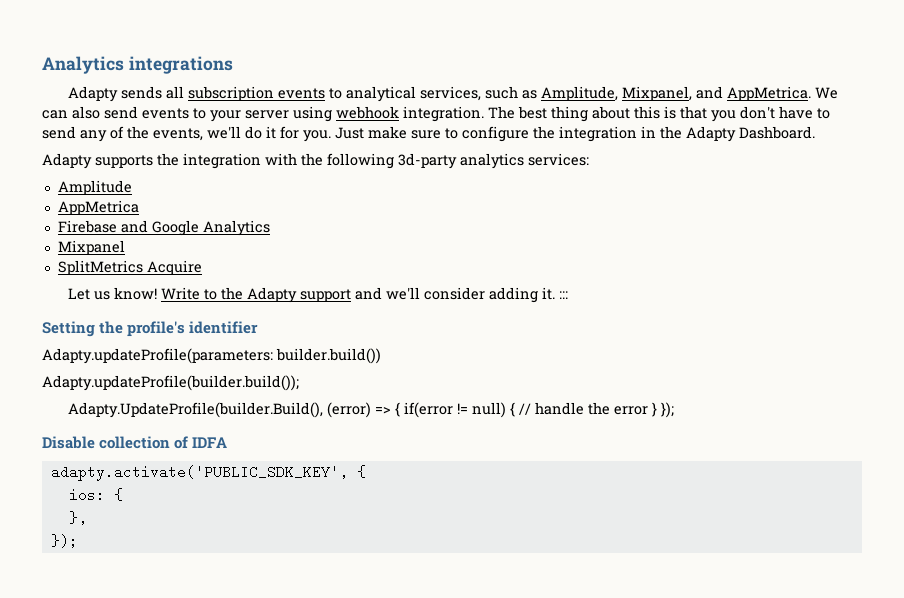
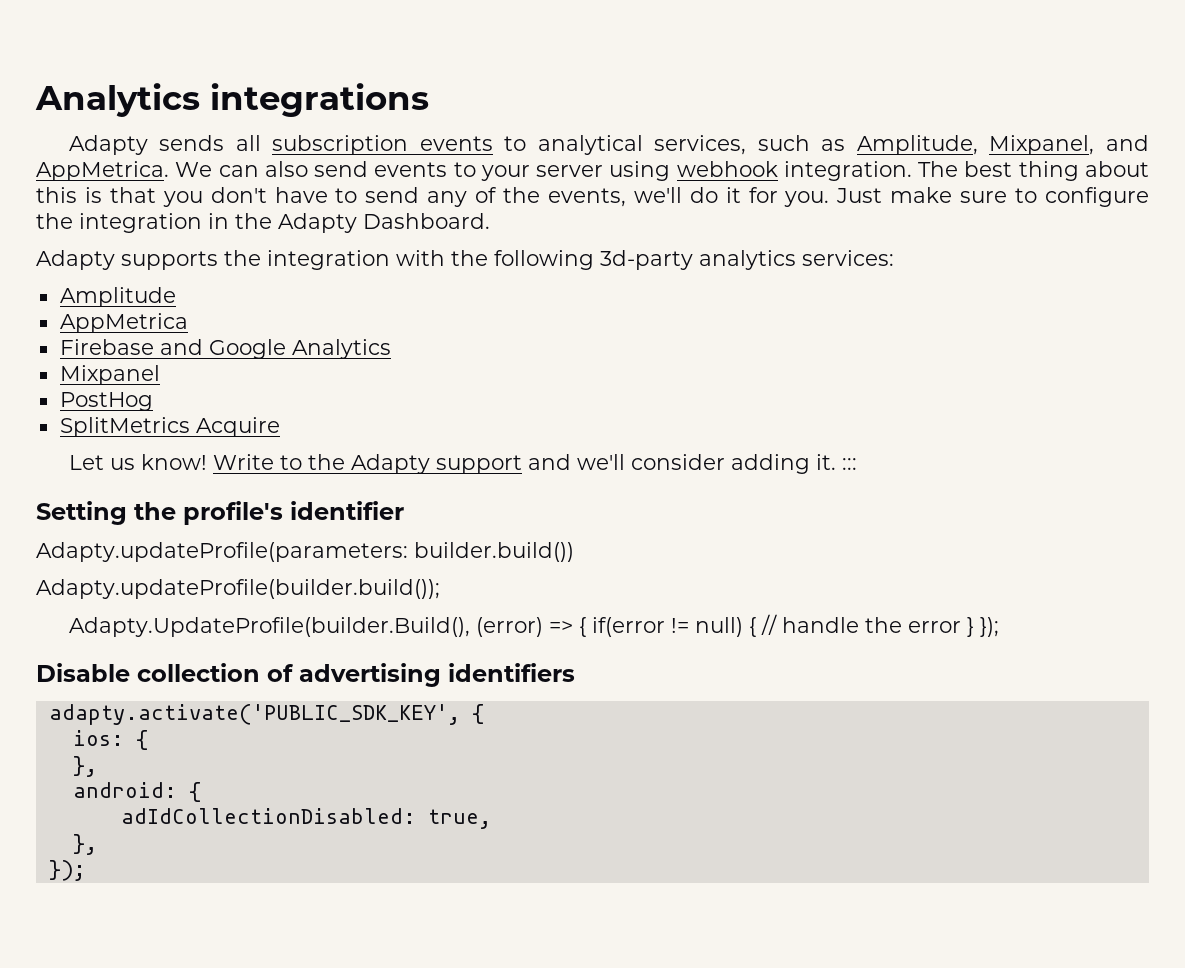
(125, 247) none -> [59,392,153,411] // PostHog
[192,437,228,448] IDFA -> [299,663,575,687] advertising identifiers
(87, 518) none -> [72,782,201,802] [120,808,491,829] [72,834,97,855] // android: { // adIdCollectionDisabled: true, // },

